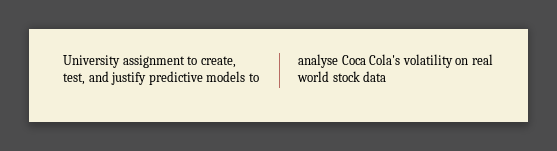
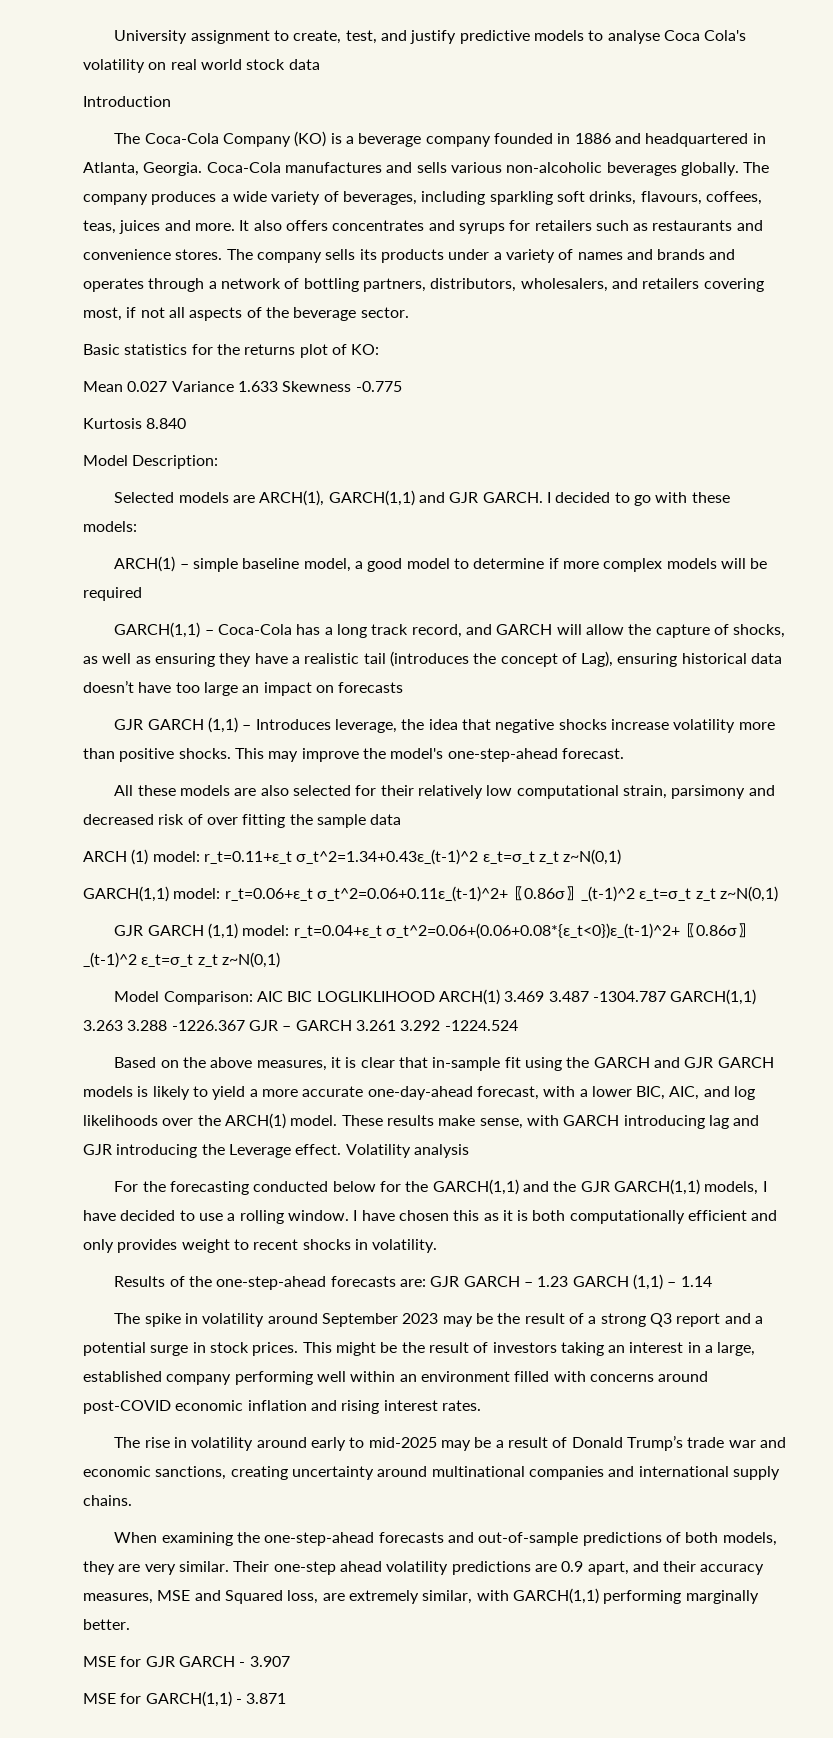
(387, 76) none -> [83,96,171,107] [114,131,766,147] [83,162,770,176] [83,191,762,205] [83,220,763,234] [83,249,736,263] [83,278,764,292] [83,307,409,321] [83,344,380,358] [83,381,402,392] [83,418,187,429] [83,455,219,469] [114,490,730,506] [83,521,137,532] [114,556,768,572] [83,587,142,601] [114,622,786,638] [83,651,783,667] [83,680,404,696] [114,717,775,733] [83,748,624,762] [114,785,775,799] [83,814,402,828] [83,849,622,865] [83,886,778,902] [114,923,754,939] [83,952,280,968] [114,989,757,1005] [83,1020,518,1031] [114,1057,774,1071] [83,1086,756,1100] [83,1113,760,1129] [83,1144,469,1158] [114,1179,767,1195] [83,1210,778,1224] [83,1239,438,1253] [114,1274,712,1290] [114,1313,763,1327] [83,1342,756,1356] [83,1371,709,1385] [83,1400,481,1414] [114,1435,786,1451] [83,1466,780,1480] [83,1495,132,1506] [114,1532,777,1546] [83,1561,765,1575] [83,1588,759,1604] [83,1619,130,1630] [83,1656,290,1667] [83,1691,287,1707] // Introduction // The Coca-Cola Company (KO) is a beverage company founded in 1886 and headquartered in Atlanta, Georgia. Coca-Cola manufactures and sells various non-alcoholic beverages globally. The company produces a wide variety of beverages, including sparkling soft drinks, flavours, coffees, teas, juices and more. It also offers concentrates and syrups for retailers such as restaurants and convenience stores. The company sells its products under a variety of names and brands and operates through a network of bottling partners, distributors, wholesalers, and retailers covering most, if not all aspects of the beverage sector. // Basic statistics for the returns plot of KO: // Mean 0.027 Variance 1.633 Skewness -0.775 // Kurtosis 8.840 // Model Description: // Selected models are ARCH(1), GARCH(1,1) and GJR GARCH. I decided to go with these models: // ARCH(1) – simple baseline model, a good model to determine if more complex models will be required // GARCH(1,1) – Coca-Cola has a long track record, and GARCH will allow the capture of shocks, as well as ensuring they have a realistic tail (introduces the concept of Lag), ensuring historical data doesn’t have too large an impact on forecasts // GJR GARCH (1,1) – Introduces leverage, the idea that negative shocks increase volatility more than positive shocks. This may improve the model's one-step-ahead forecast. // All these models are also selected for their relatively low computational strain, parsimony and decreased risk of over fitting the sample data // ARCH (1) model: r_t=0.11+ε_t σ_t^2=1.34+0.43ε_(t-1)^2 ε_t=σ_t z_t z~N(0,1) // GARCH(1,1) model: r_t=0.06+ε_t σ_t^2=0.06+0.11ε_(t-1)^2+〖0.86σ〗_(t-1)^2 ε_t=σ_t z_t z~N(0,1) // GJR GARCH (1,1) model: r_t=0.04+ε_t σ_t^2=0.06+(0.06+0.08*{ε_t<0})ε_(t-1)^2+〖0.86σ〗_(t-1)^2 ε_t=σ_t z_t z~N(0,1) // Model Comparison: AIC BIC LOGLIKLIHOOD ARCH(1) 3.469 3.487 -1304.787 GARCH(1,1) 3.263 3.288 -1226.367 GJR – GARCH 3.261 3.292 -1224.524 // Based on the above measures, it is clear that in-sample fit using the GARCH and GJR GARCH models is likely to yield a more accurate one-day-ahead forecast, with a lower BIC, AIC, and log likelihoods over the ARCH(1) model. These results make sense, with GARCH introducing lag and GJR introducing the Leverage effect. Volatility analysis // For the forecasting conducted below for the GARCH(1,1) and the GJR GARCH(1,1) models, I have decided to use a rolling window. I have chosen this as it is both computationally efficient and only provides weight to recent shocks in volatility. // Results of the one-step-ahead forecasts are: GJR GARCH – 1.23 GARCH (1,1) – 1.14 // The spike in volatility around September 2023 may be the result of a strong Q3 report and a potential surge in stock prices. This might be the result of investors taking an interest in a large, established company performing well within an environment filled with concerns around post-COVID economic inflation and rising interest rates. // The rise in volatility around early to mid-2025 may be a result of Donald Trump’s trade war and economic sanctions, creating uncertainty around multinational companies and international supply chains. // When examining the one-step-ahead forecasts and out-of-sample predictions of both models, they are very similar. Their one-step ahead volatility predictions are 0.9 apart, and their accuracy measures, MSE and Squared loss, are extremely similar, with GARCH(1,1) performing marginally better. // MSE for GJR GARCH - 3.907 // MSE for GARCH(1,1) - 3.871

